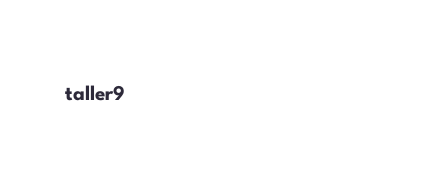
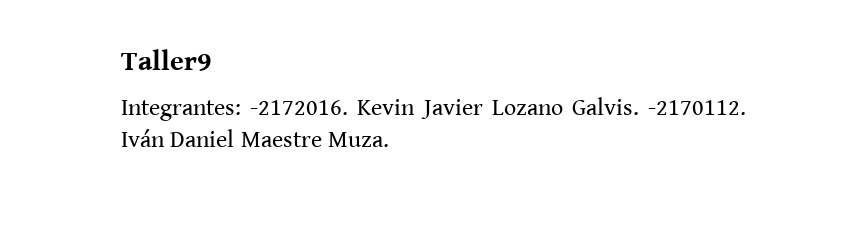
[65,85,125,101] taller9 -> [121,49,212,71] [121,97,746,121] [121,129,390,147] Taller9 // Integrantes: -2172016. Kevin Javier Lozano Galvis. -2170112. Iván Daniel Maestre Muza.

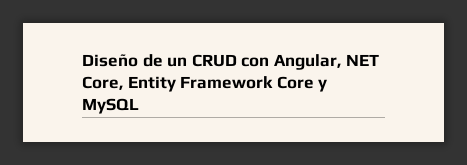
[121,49,212,71] [121,97,746,121] [121,129,390,147] Taller9 // Integrantes: -2172016. Kevin Javier Lozano Galvis. -2170112. Iván Daniel Maestre Muza. -> [82,54,379,70] [82,76,328,92] [82,98,139,114] Diseño de un CRUD con Angular, NET Core, Entity Framework Core y MySQL

